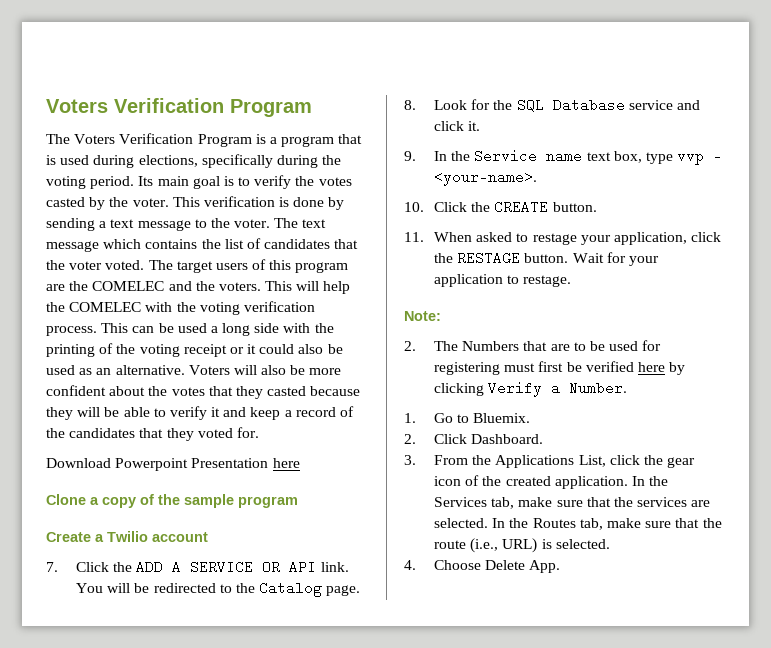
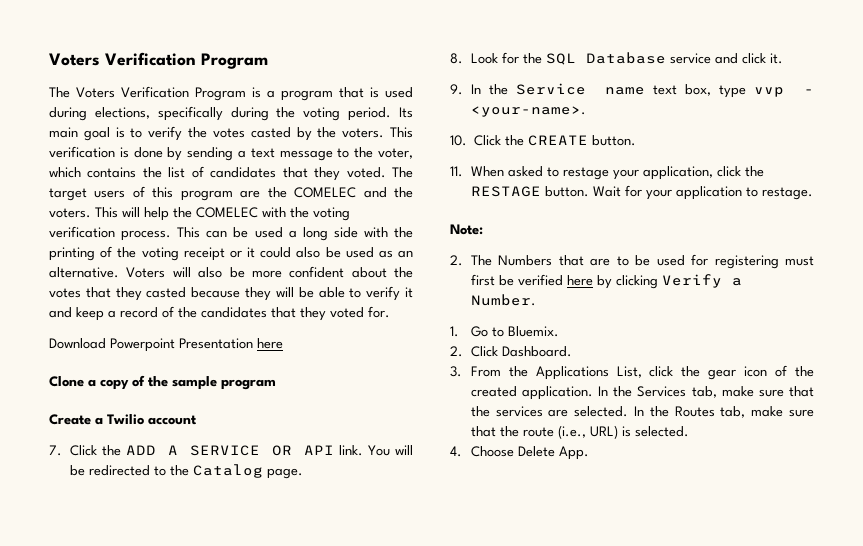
[132,198,169,207] voter. -> [342,128,385,138] voters.
[234,218,327,228] [46,241,99,252] voter. The text message -> [378,148,414,159] voter,
[46,260,103,270] the voter -> [314,167,341,181] they

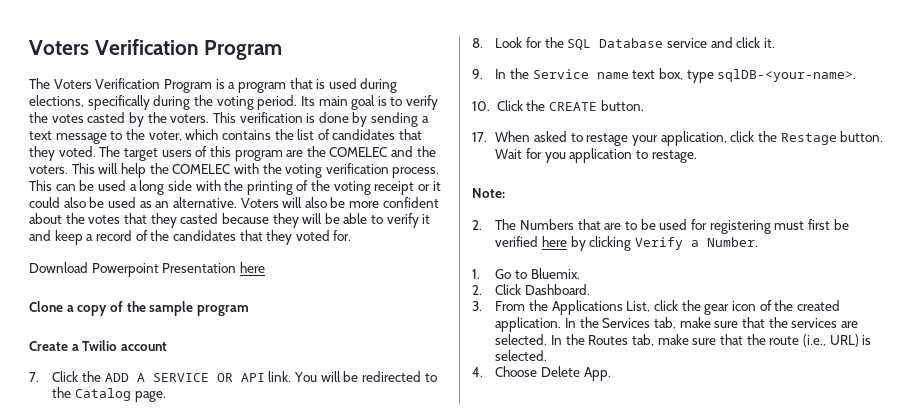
[754,87,814,97] [470,106,586,117] vvp - <your-name>. -> [717,69,857,82] sqlDB-<your-name>.
[450,166,463,177] 11. -> [472,132,487,142] 17.
[470,186,541,197] RESTAGE -> [780,133,837,145] Restage
[645,189,672,200] your -> [544,152,566,163] you

